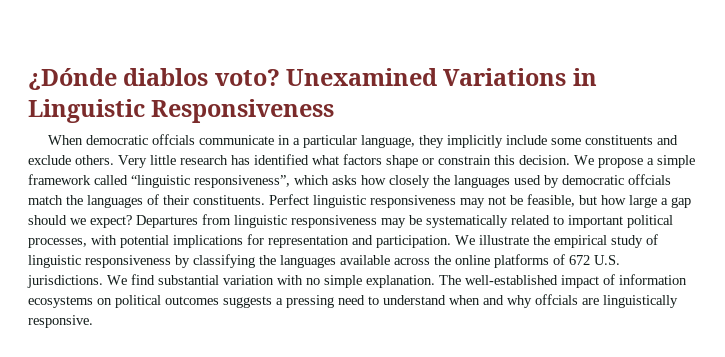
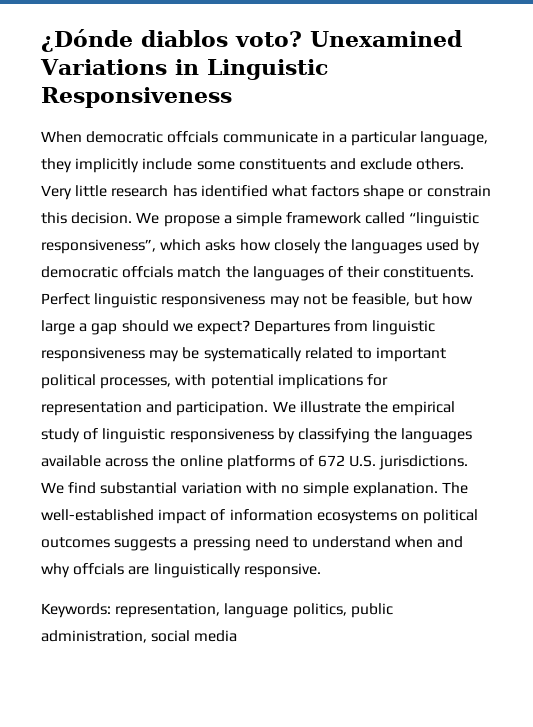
(93, 321) none -> [41,603,393,618] [41,630,238,643] // Keywords: representation, language politics, public administration, social media

